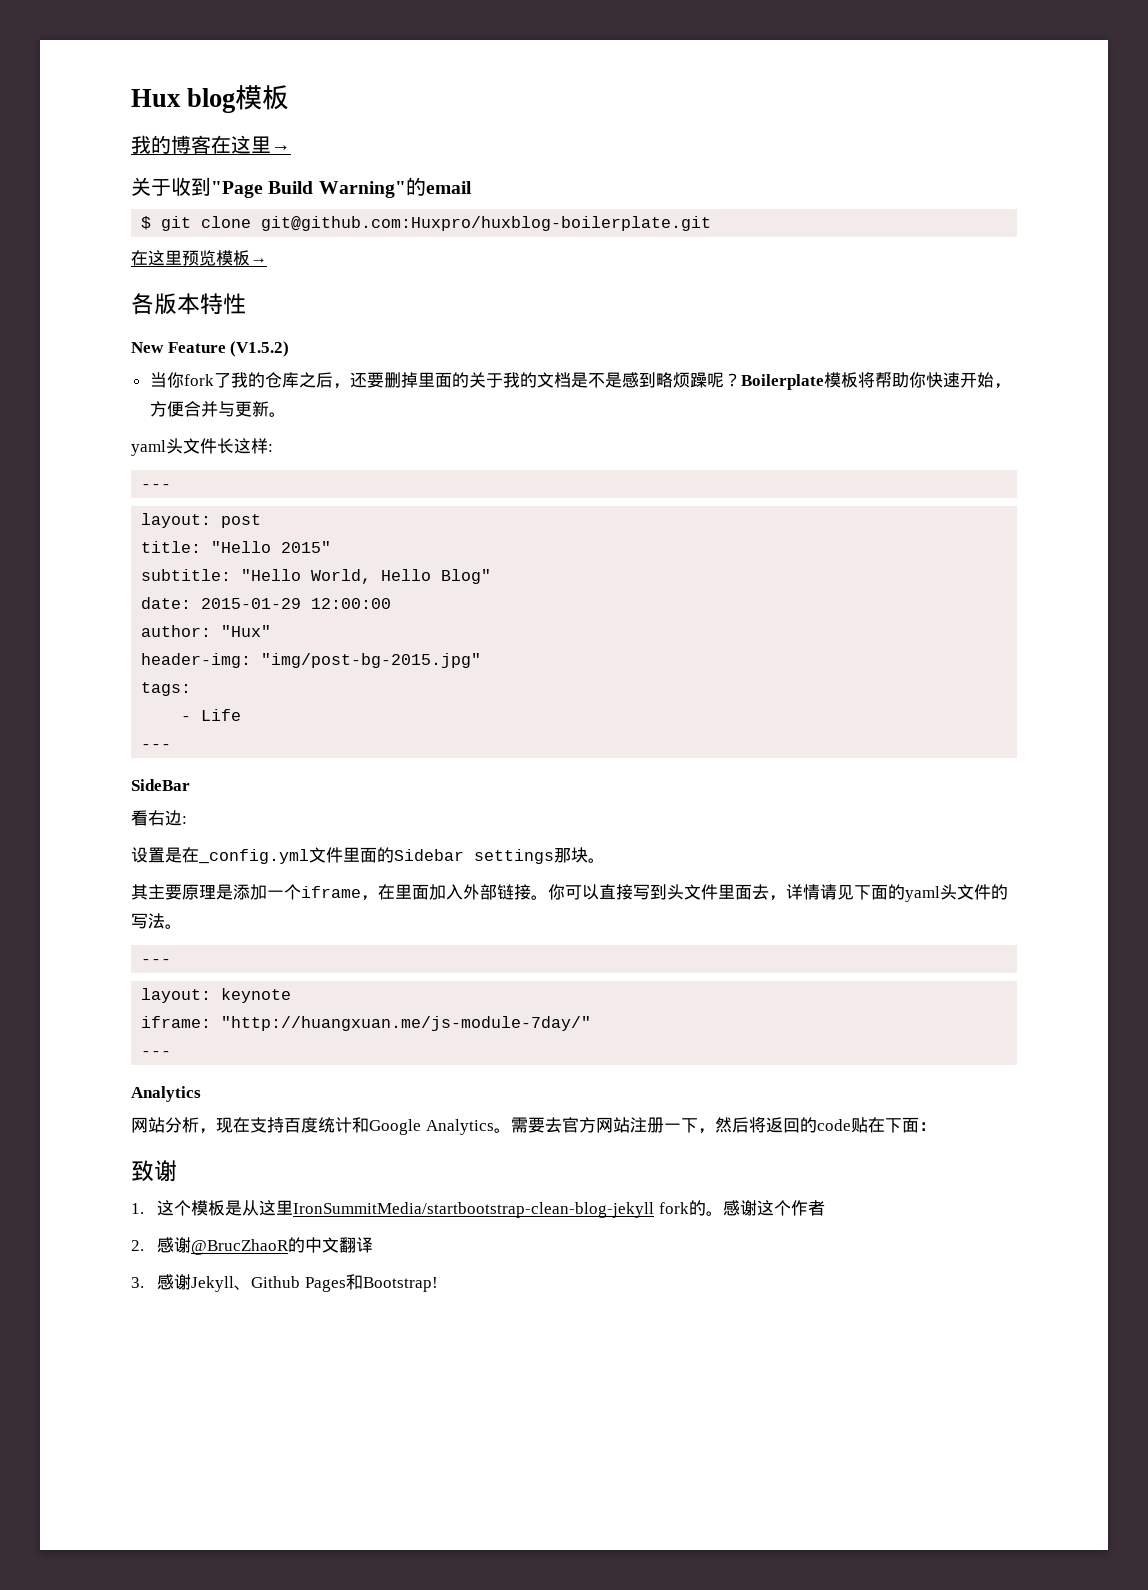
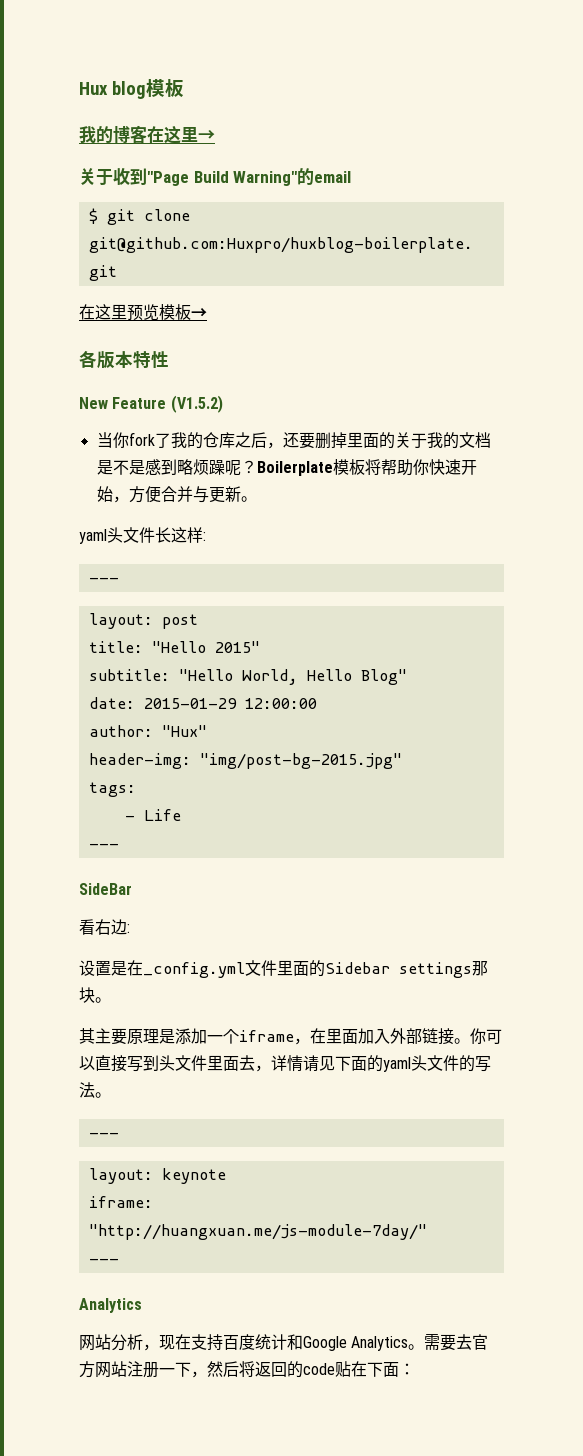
[131,1160,177,1182] [131,1200,825,1218] [131,1237,374,1255] [131,1274,438,1292] // 致谢 // 1.这个模板是从这里IronSummitMedia/startbootstrap-clean-blog-jekyll fork的。感谢这个作者 // 2.感谢@BrucZhaoR的中文翻译 // 3.感谢Jekyll、Github Pages和Bootstrap! -> (415, 1369) none

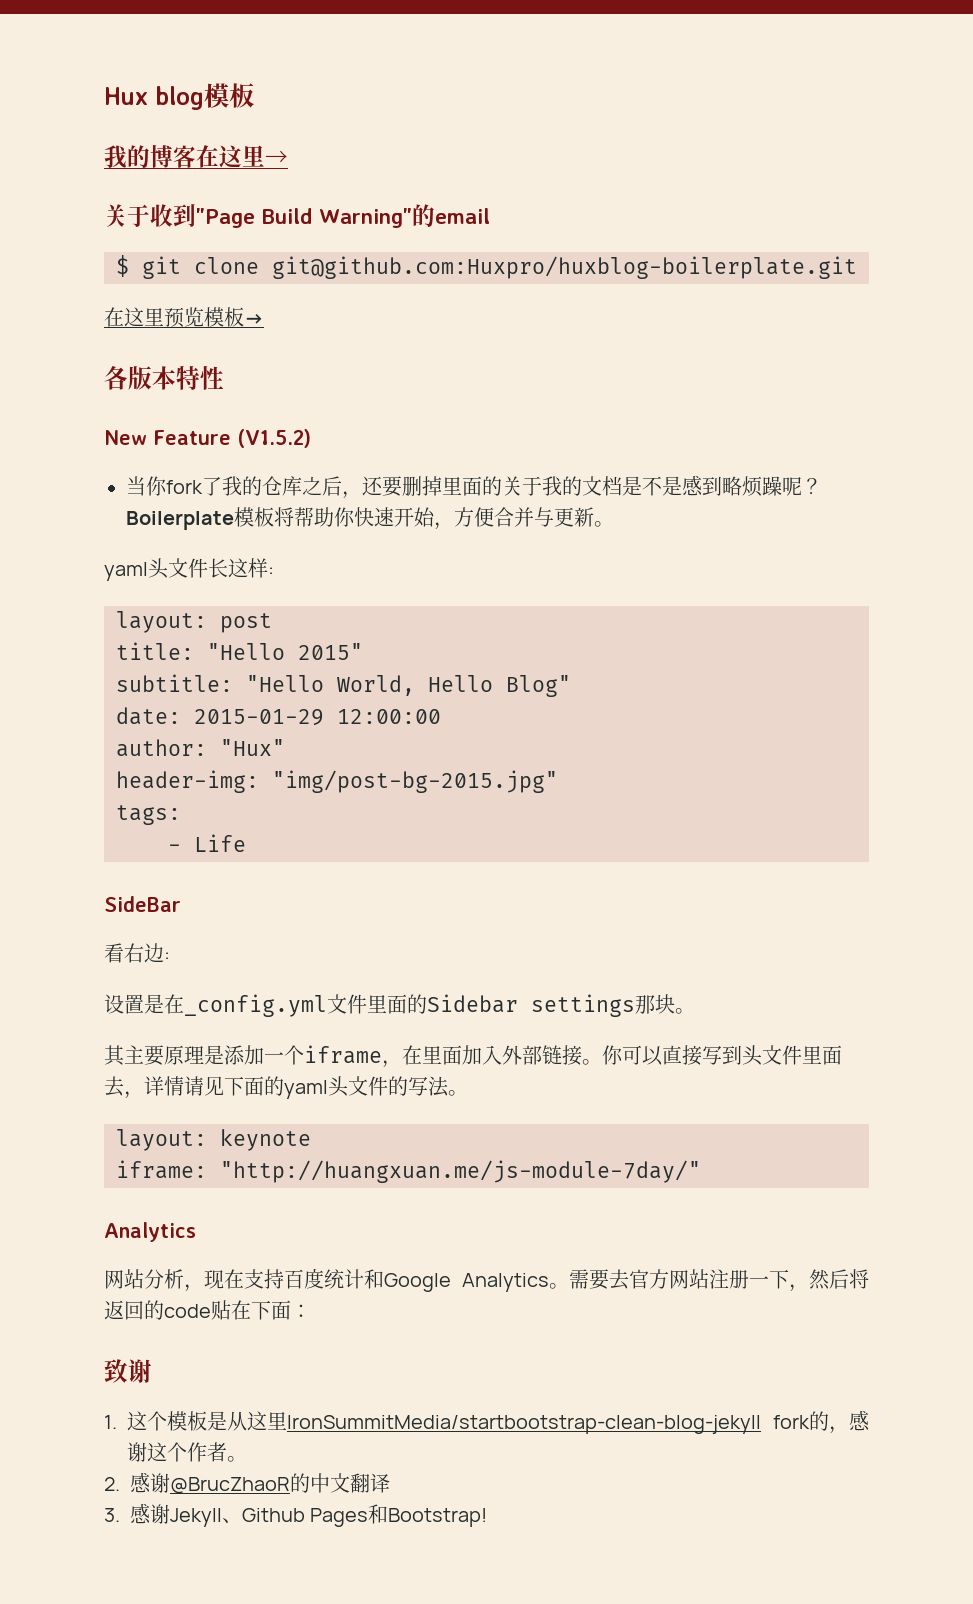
[88,577,119,583] // --- -> (274, 571) none
[88,843,119,849] // --- -> (246, 843) none
[88,1132,119,1138] // --- -> (468, 1093) none
[88,1258,119,1264] // --- -> (701, 1171) none
(415, 1369) none -> [104,1359,152,1383] [104,1410,870,1434] [127,1442,247,1462] [104,1472,390,1494] [104,1503,488,1527] // 致谢 // 1.这个模板是从这里IronSummitMedia/startbootstrap-clean-blog-jekyll fork的，感谢这个作者。 // 2.感谢@BrucZhaoR的中文翻译 // 3.感谢Jekyll、Github Pages和Bootstrap!

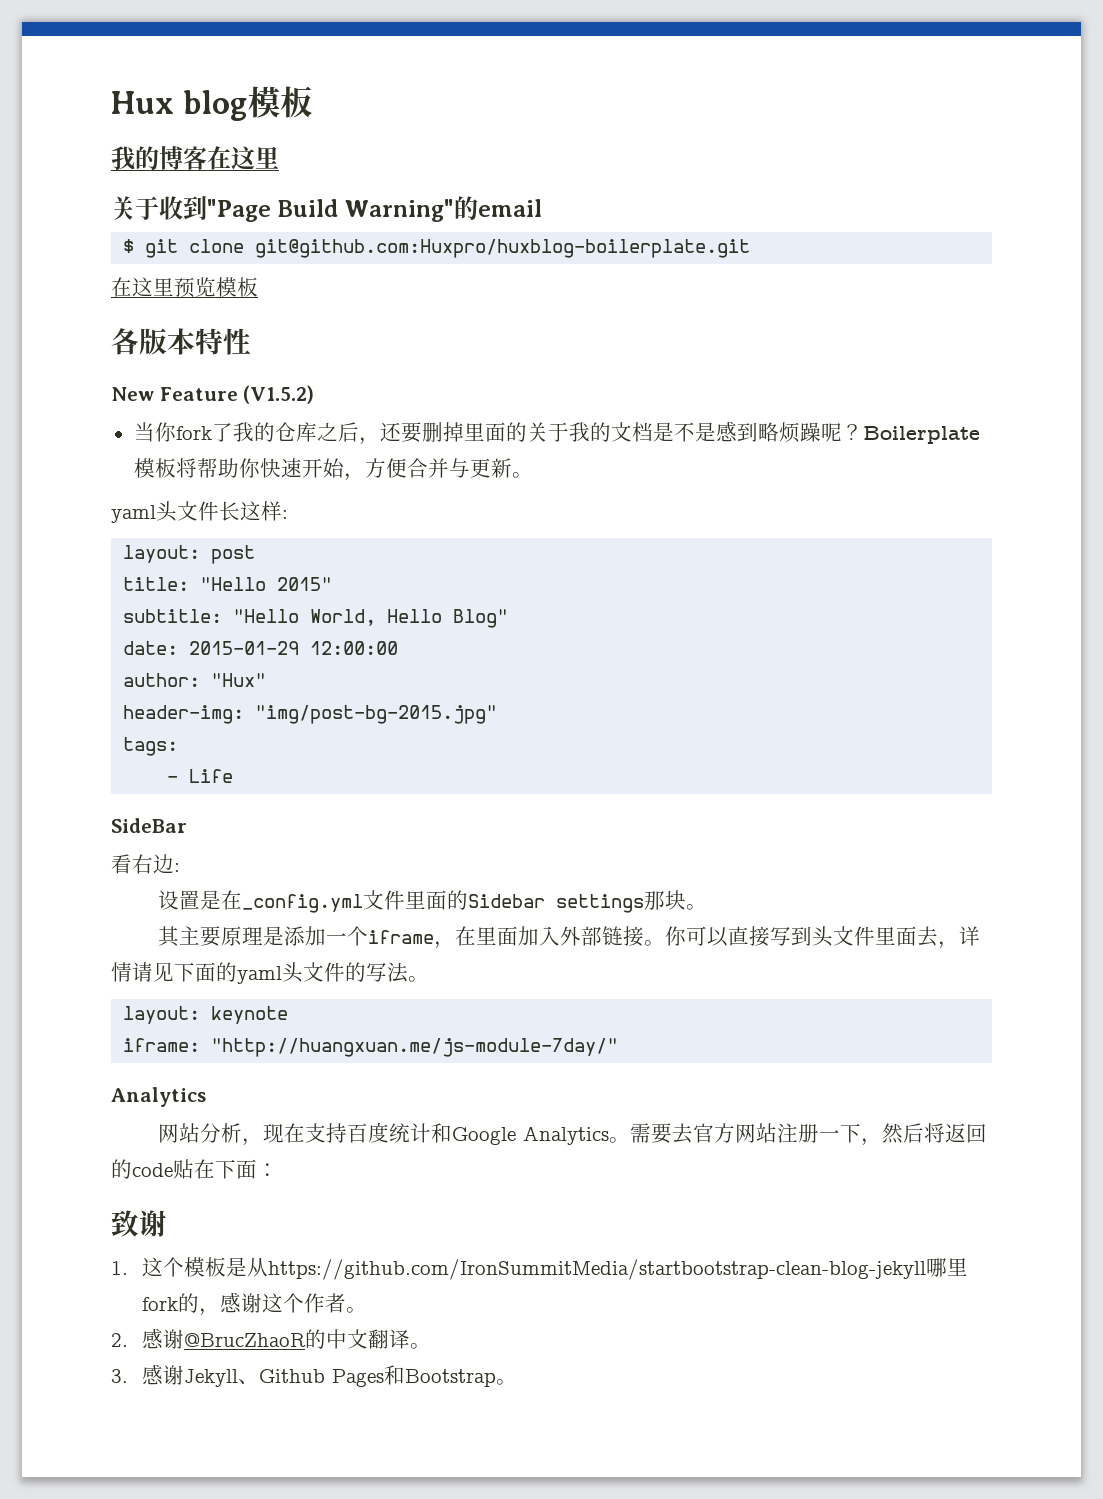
[265,150,288,165] → -> (279, 157) none
[244,313,264,325] → -> (258, 287) none
[247,1411,761,1434] 这里IronSummitMedia/startbootstrap-clean-blog-jekyll -> [267,1258,968,1280] https://github.com/IronSummitMedia/startbootstrap-clean-blog-jekyll哪里
(390, 1483) none -> [409,1343,431,1349] 。
[388,1508,488,1527] Bootstrap! -> [404,1369,517,1387] Bootstrap。

